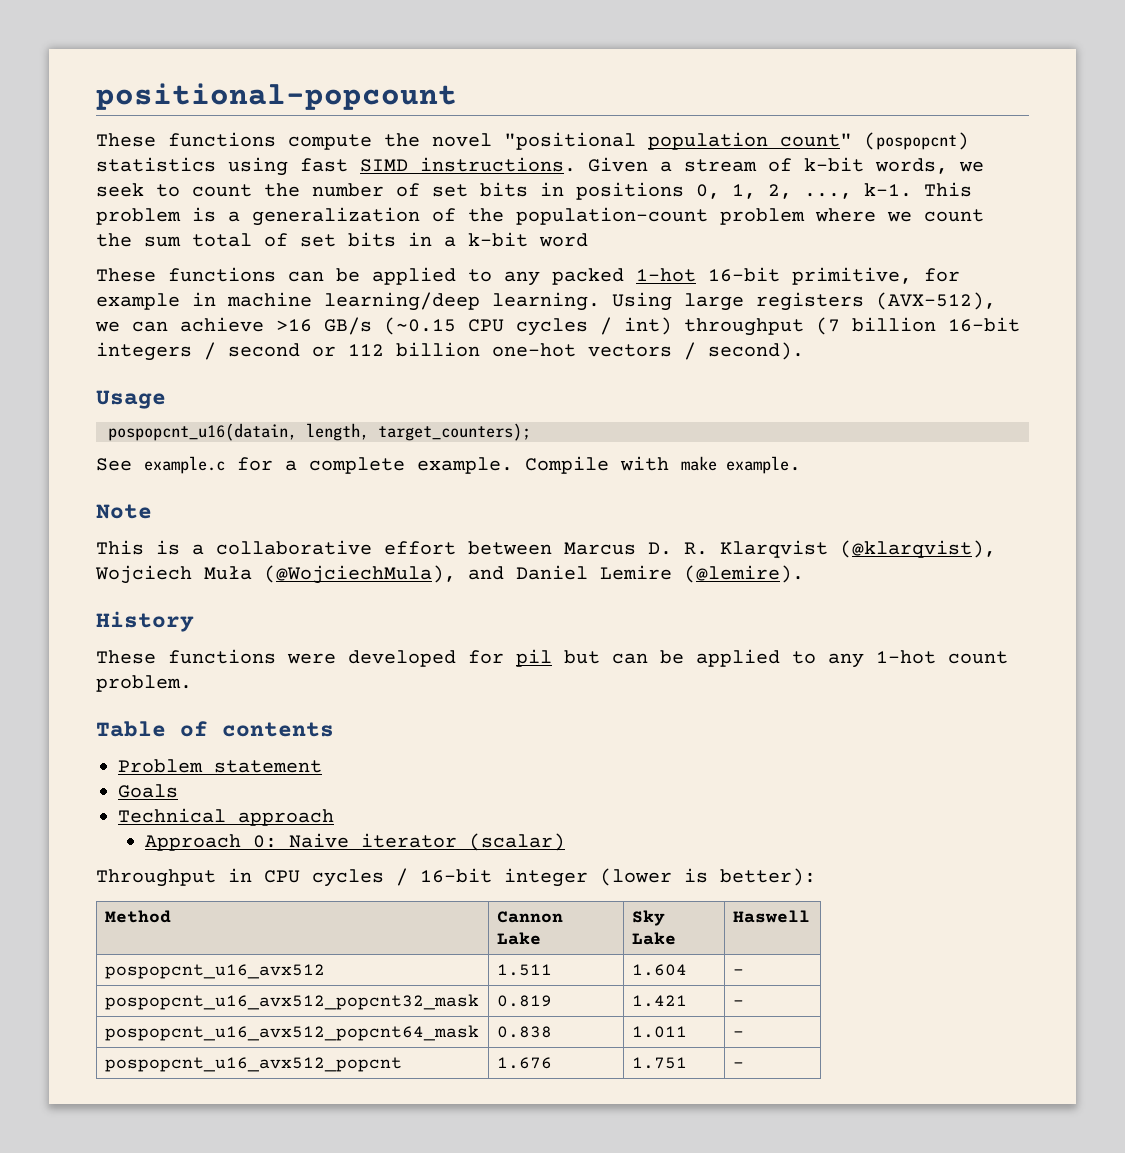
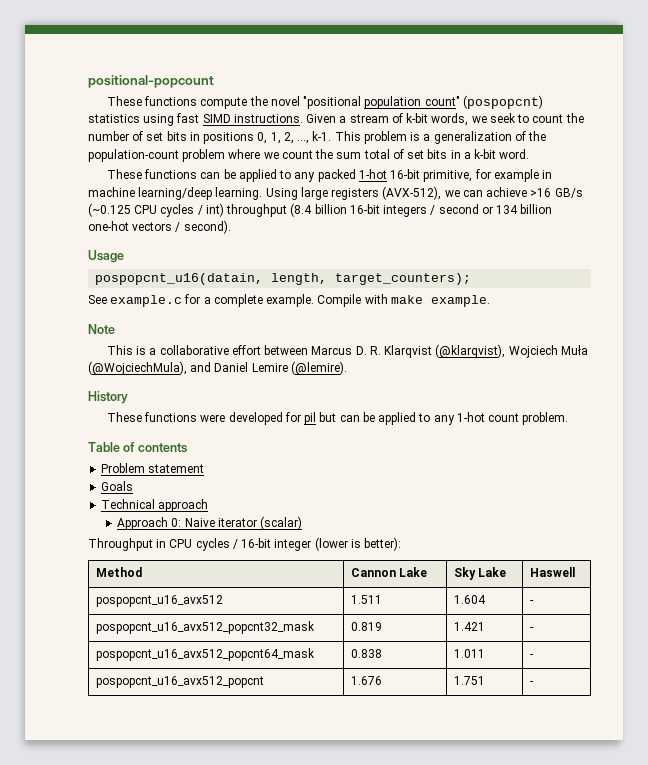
[539,233,588,247] word -> [499,149,530,159] word.
[384,317,456,335] (~0.15 -> [88,203,131,217] (~0.125
[816,317,840,335] (7 -> [290,203,313,217] (8.4
[348,344,384,356] 112 -> [496,205,519,214] 134

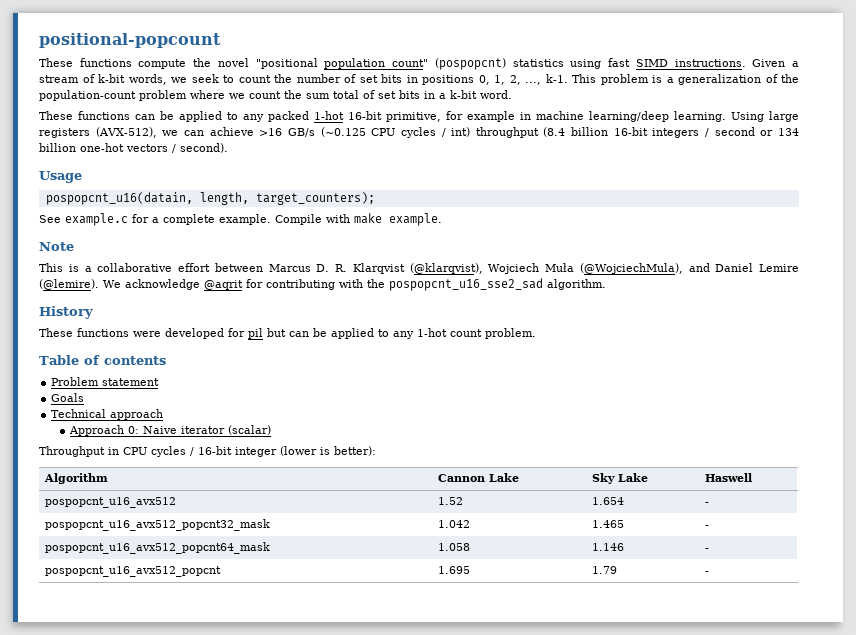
(347, 368) none -> [103,278,606,291] We acknowledge @aqrit for contributing with the pospopcnt_u16_sse2_sad algorithm.
[96,567,143,577] Method -> [43,473,108,484] Algorithm
[351,595,383,604] [454,595,487,604] 1.511 | 1.604 -> [437,497,463,505] [591,497,624,505] 1.52 | 1.654
[351,622,383,631] [454,622,486,631] 0.819 | 1.421 -> [437,520,470,528] [591,520,624,528] 1.042 | 1.465
[351,649,383,658] [454,649,486,658] 0.838 | 1.011 -> [437,543,470,551] [591,543,624,551] 1.058 | 1.146
[351,676,383,685] [454,676,486,685] 1.676 | 1.751 -> [437,566,470,574] [591,566,617,574] 1.695 | 1.79

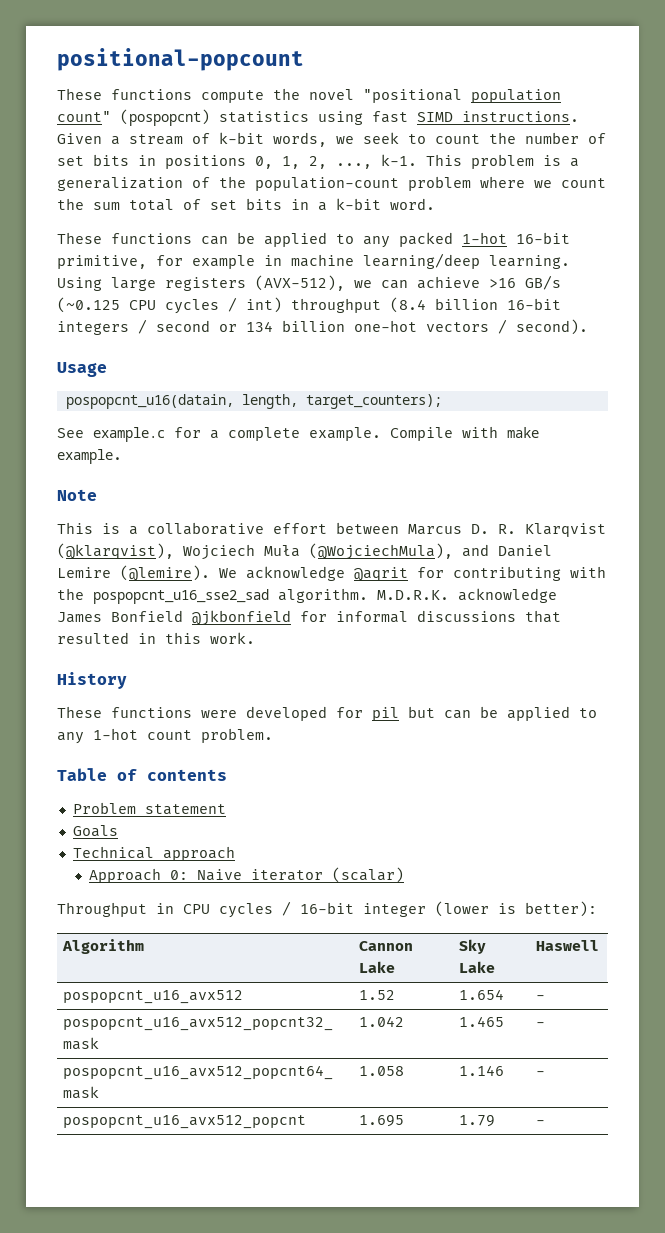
(606, 284) none -> [377,588,557,603] [57,610,561,626] [57,632,255,644] M.D.R.K. acknowledge James Bonfield @jkbonfield for informal discussions that resulted in this work.

